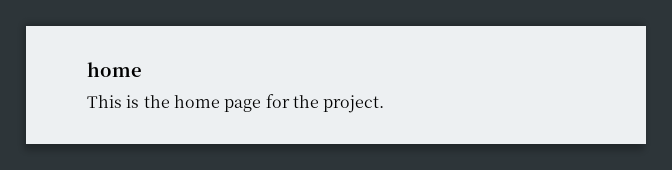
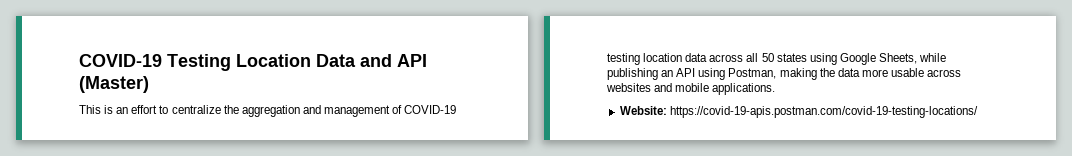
[87,62,142,77] [87,94,385,113] home // This is the home page for the project. -> [79,54,427,71] [79,76,149,93] [79,105,457,117] [607,53,947,65] [607,68,962,80] [606,83,776,95] [619,106,978,118] COVID-19 Testing Location Data and API (Master) // This is an effort to centralize the aggregation and management of COVID-19 testing location data across all 50 states using Google Sheets, while publishing an API using Postman, making the data more usable across websites and mobile applications. // Website: https://covid-19-apis.postman.com/covid-19-testing-locations/

